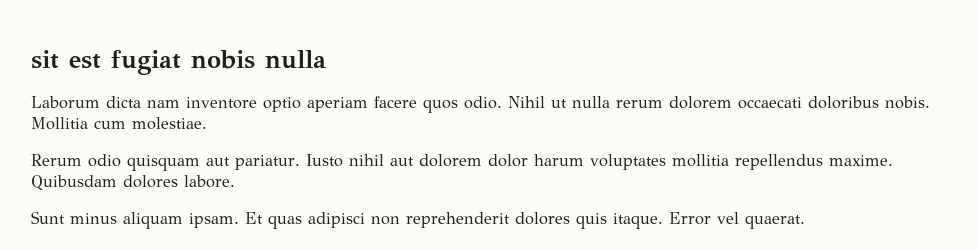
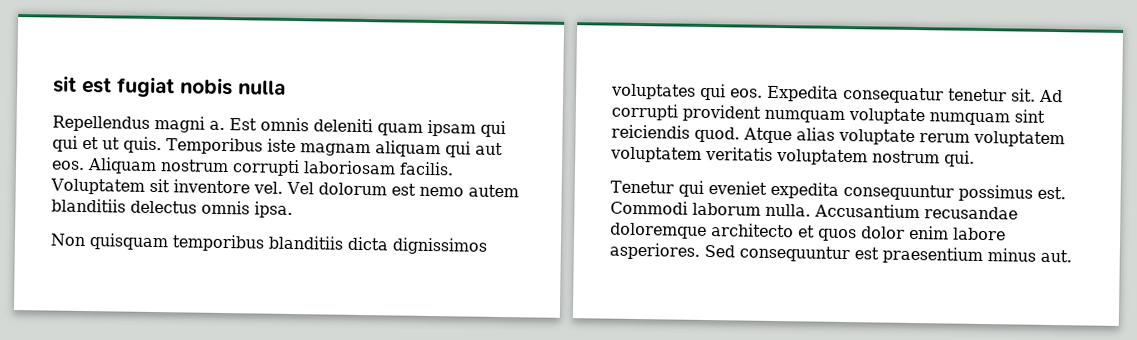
[31,96,930,113] [31,117,207,130] [31,154,893,171] [31,175,235,190] [31,211,805,229] Laborum dicta nam inventore optio aperiam facere quos odio. Nihil ut nulla rerum dolorem occaecati doloribus nobis. Mollitia cum molestiae. // Rerum odio quisquam aut pariatur. Iusto nihil aut dolorem dolor harum voluptates mollitia repellendus maxime. Quibusdam dolores labore. // Sunt minus aliquam ipsam. Et quas adipisci non reprehenderit dolores quis itaque. Error vel quaerat. -> [52,115,506,138] [52,135,503,158] [51,157,454,177] [50,178,519,198] [51,198,293,219] [50,233,487,255] [611,83,1063,104] [611,103,1045,126] [611,124,1065,148] [610,146,975,167] [610,180,1066,202] [610,200,1018,220] [610,222,1006,242] [609,242,1072,265] Repellendus magni a. Est omnis deleniti quam ipsam qui qui et ut quis. Temporibus iste magnam aliquam qui aut eos. Aliquam nostrum corrupti laboriosam facilis. Voluptatem sit inventore vel. Vel dolorum est nemo autem blanditiis delectus omnis ipsa. // Non quisquam temporibus blanditiis dicta dignissimos voluptates qui eos. Expedita consequatur tenetur sit. Ad corrupti provident numquam voluptate numquam sint reiciendis quod. Atque alias voluptate rerum voluptatem voluptatem veritatis voluptatem nostrum qui. // Tenetur qui eveniet expedita consequuntur possimus est. Commodi laborum nulla. Accusantium recusandae doloremque architecto et quos dolor enim labore asperiores. Sed consequuntur est praesentium minus aut.

